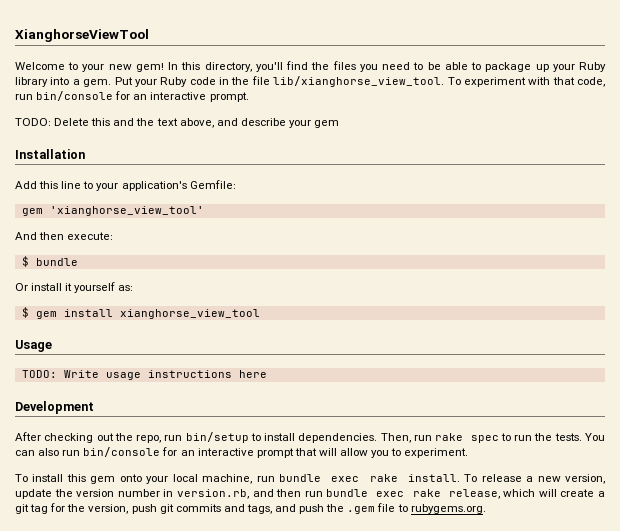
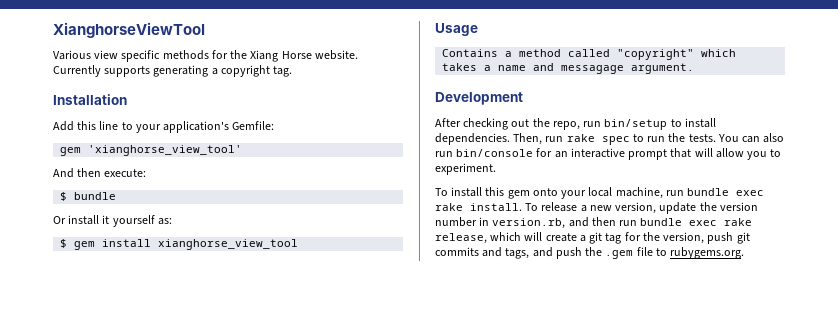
[15,61,606,72] [15,76,605,87] [15,91,249,102] [15,118,340,128] Welcome to your new gem! In this directory, you'll find the files you need to be able to package up your Ruby library into a gem. Put your Ruby code in the file lib/xianghorse_view_tool. To experiment with that code, run bin/console for an interactive prompt. // TODO: Delete this and the text above, and describe your gem -> [53,50,358,62] [53,65,293,77] Various view specific methods for the Xiang Horse website. Currently supports generating a copyright tag.
[21,370,267,380] TODO: Write usage instructions here -> [442,49,737,60] [442,63,695,74] Contains a method called "copyright" which takes a name and messagage argument.

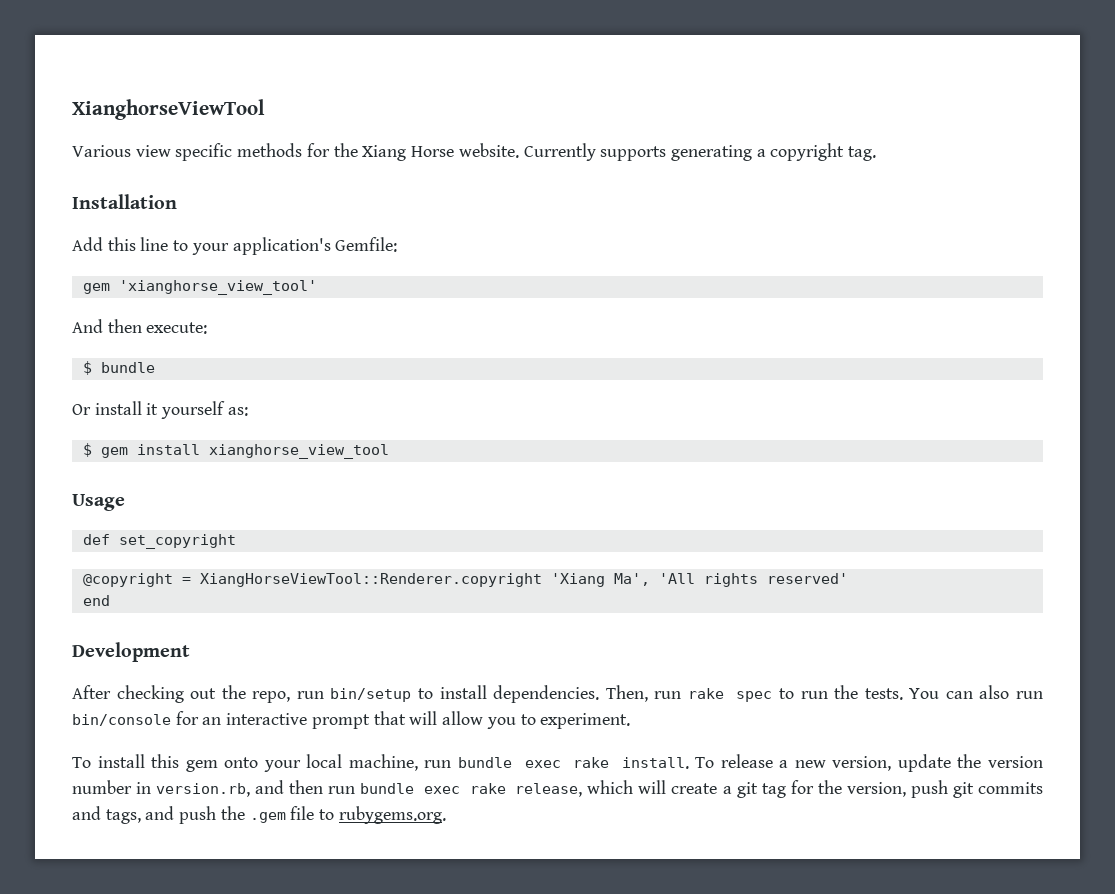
[442,49,737,60] [442,63,695,74] Contains a method called "copyright" which takes a name and messagage argument. -> [82,534,236,549] [82,573,848,587] [82,595,110,606] def set_copyright // @copyright = XiangHorseViewTool::Renderer.copyright 'Xiang Ma', 'All rights reserved' // end

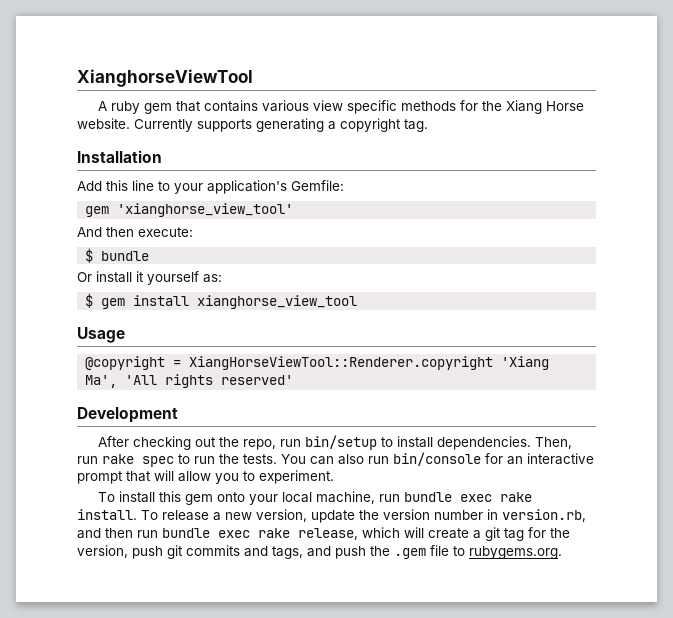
[72,145,131,157] Various -> [98,100,310,114] A ruby gem that contains various
[82,534,236,549] // def set_copyright -> (125, 335) none
[82,595,110,606] // end -> (294, 380) none

